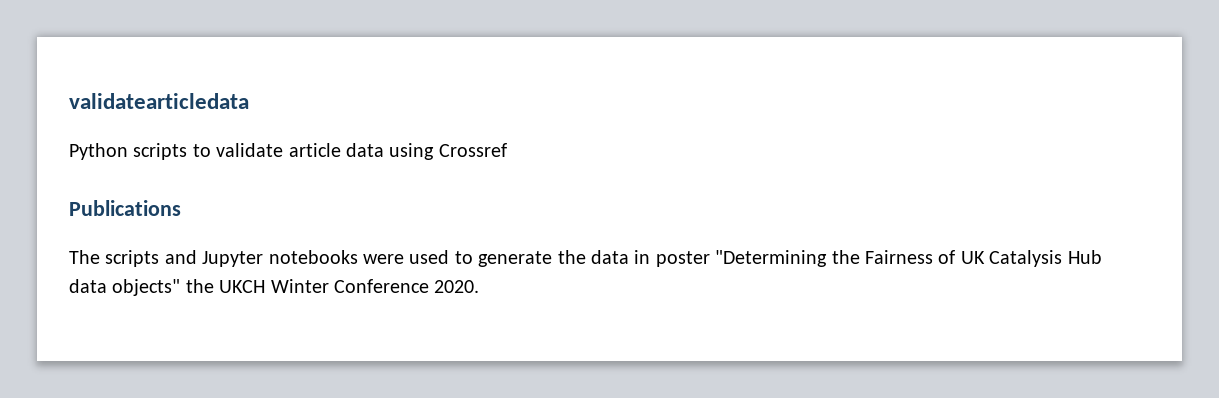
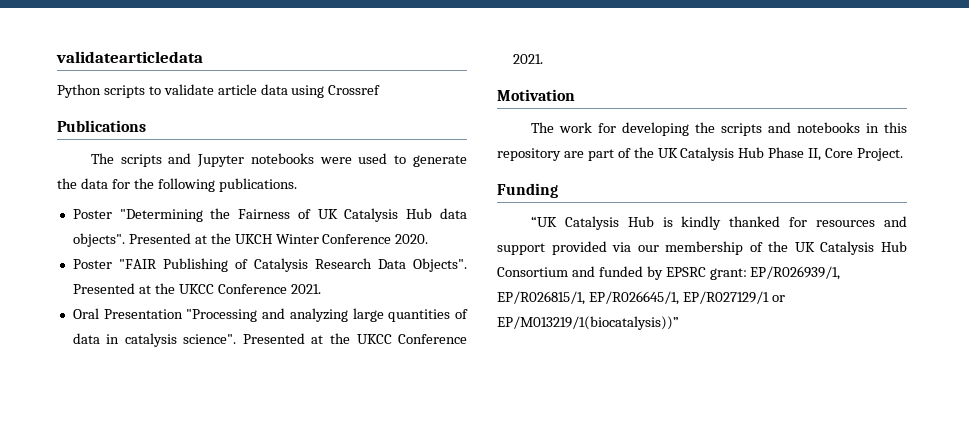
[634,250,710,267] in poster -> [111,178,297,192] [72,209,112,219] for the following publications. // Poster
[112,279,181,296] objects" -> [72,233,207,247] objects". Presented at
(480, 286) none -> [72,258,468,272] [72,283,321,294] [72,308,469,322] [72,333,468,347] [512,54,543,64] [497,89,575,101] [530,122,907,136] [497,147,904,161] [497,183,558,198] [530,216,907,230] [497,241,907,255] [497,266,841,280] [497,291,785,305] [497,316,679,330] // Poster "FAIR Publishing of Catalysis Research Data Objects". Presented at the UKCC Conference 2021. // Oral Presentation "Processing and analyzing large quantities of data in catalysis science". Presented at the UKCC Conference 2021. // Motivation // The work for developing the scripts and notebooks in this repository are part of the UK Catalysis Hub Phase II, Core Project. // Funding // “UK Catalysis Hub is kindly thanked for resources and support provided via our membership of the UK Catalysis Hub Consortium and funded by EPSRC grant: EP/R026939/1, EP/R026815/1, EP/R026645/1, EP/R027129/1 or EP/M013219/1(biocatalysis))”

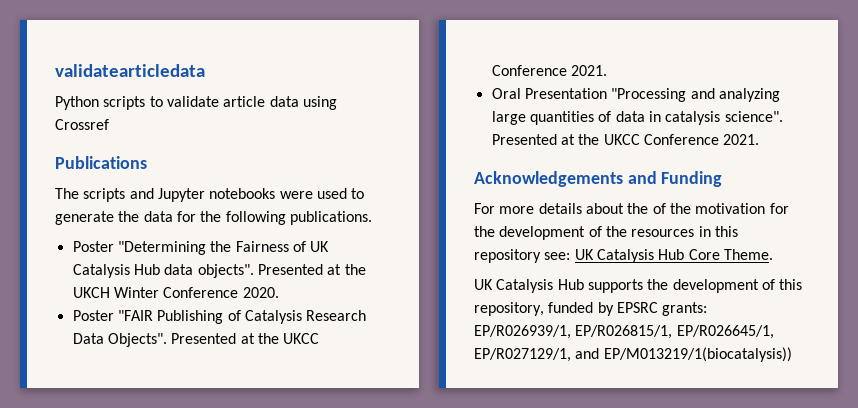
[497,89,575,101] [530,122,907,136] [497,147,904,161] [497,183,558,198] [530,216,907,230] [497,241,907,255] [497,266,595,277] Motivation // The work for developing the scripts and notebooks in this repository are part of the UK Catalysis Hub Phase II, Core Project. // Funding // “UK Catalysis Hub is kindly thanked for resources and support provided via our membership of the UK Catalysis Hub Consortium and -> [474,171,723,187] [474,203,789,214] [474,226,738,240] [474,249,773,263] [474,279,803,293] [474,302,544,316] Acknowledgements and Funding // For more details about the of the motivation for the development of the resources in this repository see: UK Catalysis Hub Core Theme. // UK Catalysis Hub supports the development of this repository,
[709,268,747,280] grant: -> [662,302,708,316] grants:
[682,291,785,304] [497,316,679,330] EP/R027129/1 or EP/M013219/1(biocatalysis))” -> [474,347,792,362] EP/R027129/1, and EP/M013219/1(biocatalysis))

